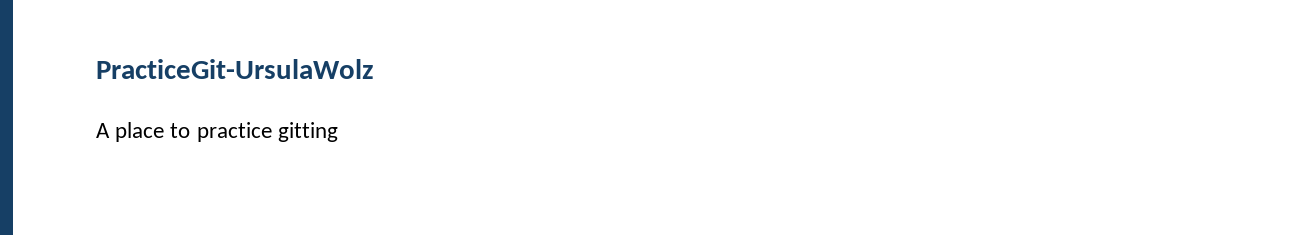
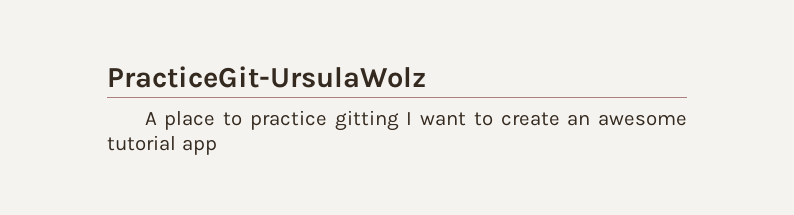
(338, 132) none -> [406,112,687,126] [107,135,217,155] I want to create an awesome tutorial app

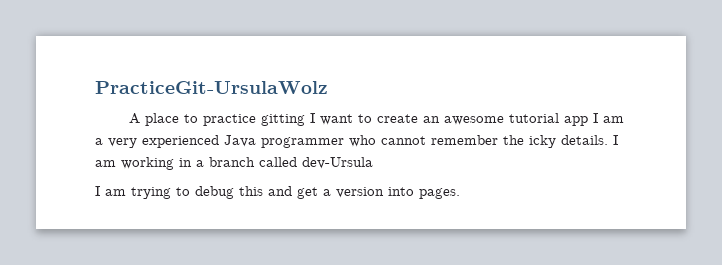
(217, 147) none -> [592,113,624,123] [95,135,618,148] [95,157,373,170] [95,186,460,199] I am a very experienced Java programmer who cannot remember the icky details. I am working in a branch called dev-Ursula // I am trying to debug this and get a version into pages.

